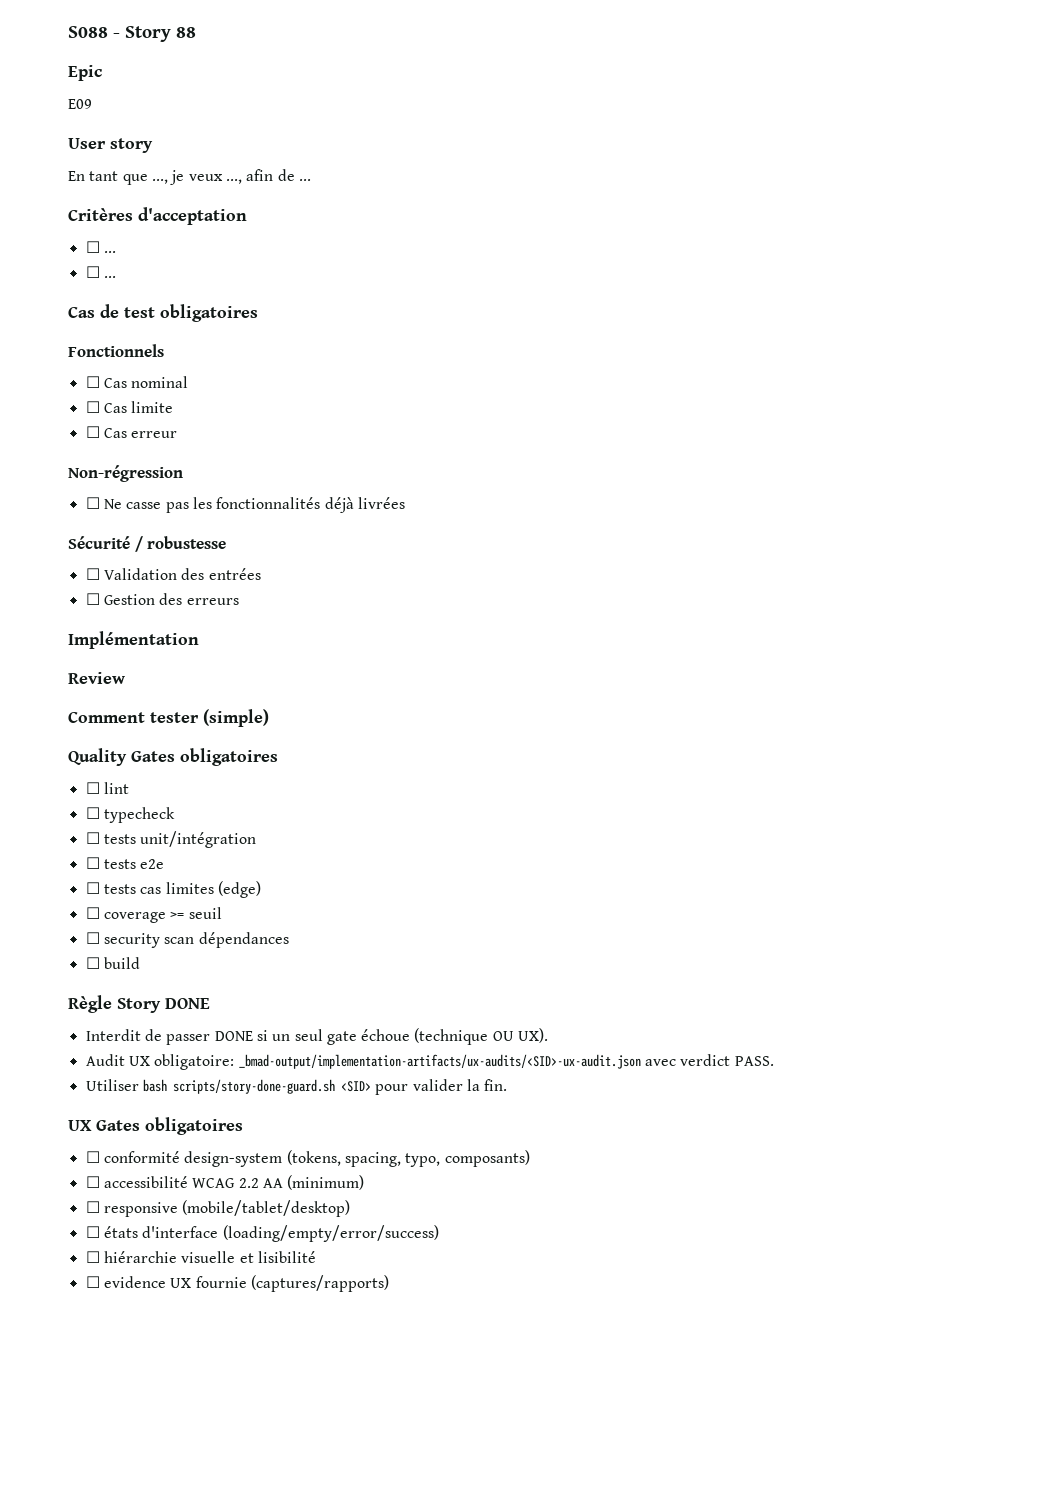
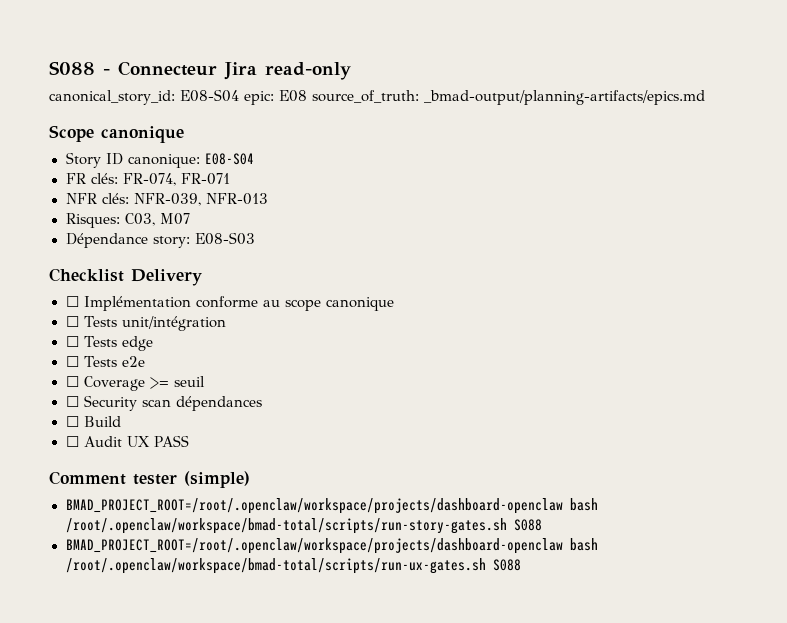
[125,26,196,42] [68,65,102,81] [68,99,92,109] [68,138,153,153] [68,169,311,185] [68,207,247,225] [85,241,116,253] [85,266,116,278] [68,304,258,322] [68,344,164,357] [85,376,189,388] [85,401,174,413] [85,426,178,438] [68,465,183,482] [85,497,405,513] [68,536,227,552] [85,568,261,580] [85,593,239,605] [68,631,199,649] [68,672,125,684] [68,709,269,727] [68,748,278,766] [85,782,129,794] [85,807,175,823] [85,831,257,848] [85,857,165,869] [85,881,261,898] [85,907,222,923] [85,932,289,948] [85,957,140,969] [68,995,210,1013] [85,1028,549,1045] [85,1054,774,1070] [85,1079,508,1095] [68,1117,243,1135] [85,1150,530,1167] [85,1175,365,1190] [85,1200,351,1217] [85,1225,439,1242] [85,1251,316,1263] [85,1275,389,1292] Story 88 // Epic // E09 // User story // En tant que ..., je veux ..., afin de ... // Critères d'acceptation // ☐ ... // ☐ ... // Cas de test obligatoires // Fonctionnels // ☐ Cas nominal // ☐ Cas limite // ☐ Cas erreur // Non-régression // ☐ Ne casse pas les fonctionnalités déjà livrées // Sécurité / robustesse // ☐ Validation des entrées // ☐ Gestion des erreurs // Implémentation // Review // Comment tester (simple) // Quality Gates obligatoires // ☐ lint // ☐ typecheck // ☐ tests unit/intégration // ☐ tests e2e // ☐ tests cas limites (edge) // ☐ coverage >= seuil // ☐ security scan dépendances // ☐ build // Règle Story DONE // Interdit de passer DONE si un seul gate échoue (technique OU UX). // Audit UX obligatoire: _bmad-output/implementation-artifacts/ux-audits/<SID>-ux-audit.json avec verdict PASS. // Utiliser bash scripts/story-done-guard.sh <SID> pour valider la fin. // UX Gates obligatoires // ☐ conformité design-system (tokens, spacing, typo, composants) // ☐ accessibilité WCAG 2.2 AA (minimum) // ☐ responsive (mobile/tablet/desktop) // ☐ états d'interface (loading/empty/error/success) // ☐ hiérarchie visuelle et lisibilité // ☐ evidence UX fournie (captures/rapports) -> [118,61,351,80] [49,89,705,105] [49,125,184,143] [65,152,254,168] [65,173,230,186] [65,193,268,206] [65,213,190,228] [65,232,255,248] [49,268,202,286] [65,296,394,311] [65,316,227,331] [65,336,154,351] [65,356,146,367] [65,376,205,391] [65,395,262,411] [65,416,121,427] [65,435,190,447] [49,471,250,488] [65,498,598,514] [65,518,542,534] [65,538,598,554] [65,558,521,574] Connecteur Jira read-only // canonical_story_id: E08-S04 epic: E08 source_of_truth: _bmad-output/planning-artifacts/epics.md // Scope canonique // Story ID canonique: E08-S04 // FR clés: FR-074, FR-071 // NFR clés: NFR-039, NFR-013 // Risques: C03, M07 // Dépendance story: E08-S03 // Checklist Delivery // ☐ Implémentation conforme au scope canonique // ☐ Tests unit/intégration // ☐ Tests edge // ☐ Tests e2e // ☐ Coverage >= seuil // ☐ Security scan dépendances // ☐ Build // ☐ Audit UX PASS // Comment tester (simple) // BMAD_PROJECT_ROOT=/root/.openclaw/workspace/projects/dashboard-openclaw bash /root/.openclaw/workspace/bmad-total/scripts/run-story-gates.sh S088 // BMAD_PROJECT_ROOT=/root/.openclaw/workspace/projects/dashboard-openclaw bash /root/.openclaw/workspace/bmad-total/scripts/run-ux-gates.sh S088

